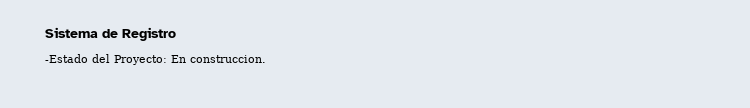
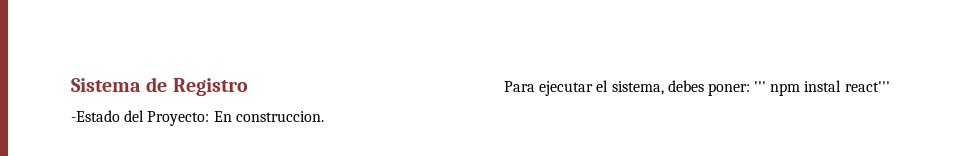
(266, 59) none -> [504,80,890,96] // Para ejecutar el sistema, debes poner: ''' npm instal react'''

